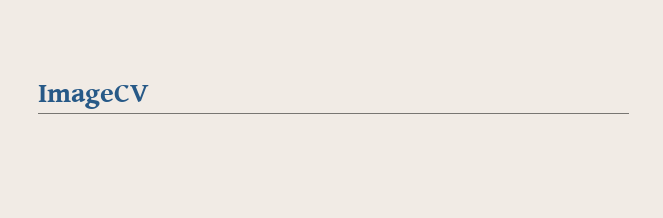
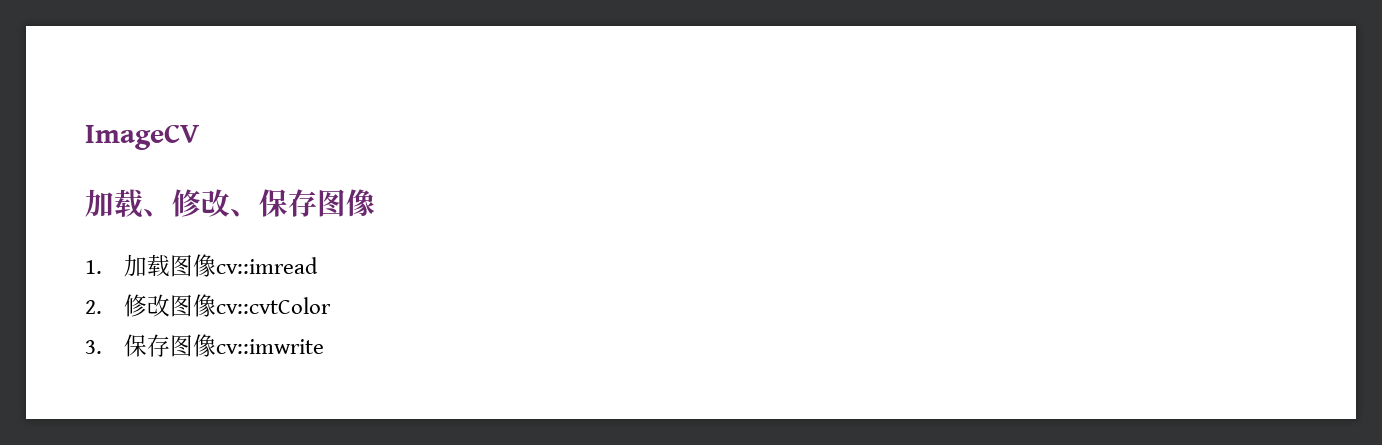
(149, 96) none -> [85,189,375,218] [85,254,318,277] [85,294,331,317] [85,334,324,357] // 加载、修改、保存图像 // 1.加载图像cv::imread // 2.修改图像cv::cvtColor // 3.保存图像cv::imwrite

